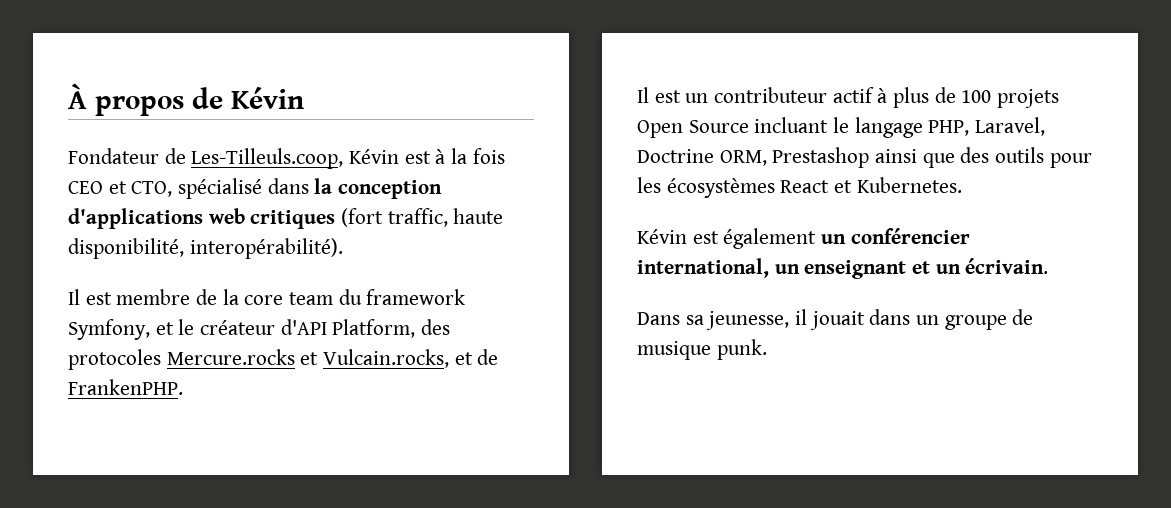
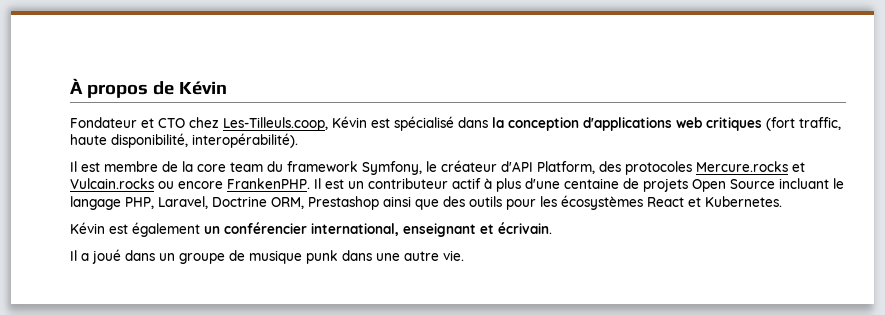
[164,148,505,169] [68,181,173,197] de Les-Tilleuls.coop, Kévin est à la fois CEO et CTO, -> [141,116,390,131] et CTO chez Les-Tilleuls.coop, Kévin est
[155,322,174,335] et -> (422, 168) none
[323,349,499,368] Vulcain.rocks, et de -> [70,178,223,189] Vulcain.rocks ou encore
(183, 387) // -> (310, 183) none
[934,87,992,103] de 100 -> [525,178,639,189] d'une centaine de
[774,264,800,274] un -> (399, 229) none
[935,264,961,274] un -> (494, 229) none
[637,309,865,330] Dans sa jeunesse, il jouait -> [70,249,121,264] Il a joué
[716,339,767,360] punk. -> [306,250,464,264] punk dans une autre vie.

